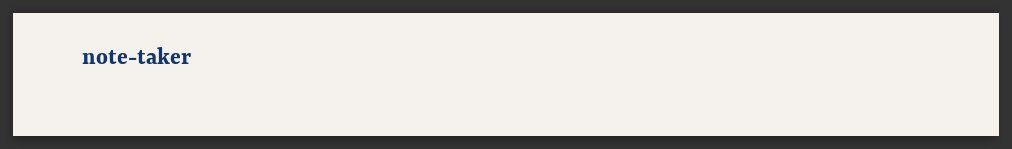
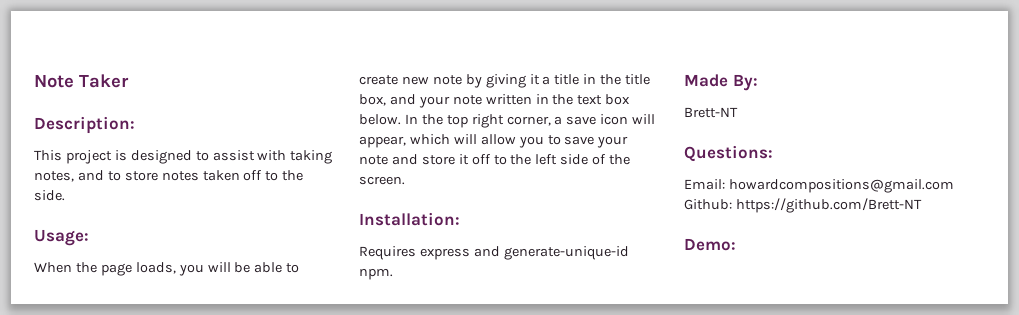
[82,47,191,64] note-taker -> [34,74,129,88] [34,116,135,134] [34,150,333,164] [34,170,304,182] [34,190,65,201] [34,229,89,246] [34,262,300,276] [359,74,651,88] [359,94,631,108] [359,114,656,128] [359,134,629,148] [359,154,631,165] [359,176,405,185] [359,212,460,226] [359,246,629,260] [359,268,393,280] [684,74,758,91] [684,107,738,118] [684,145,773,162] [684,179,954,193] [684,198,922,213] [684,238,736,251] Note Taker // Description: // This project is designed to assist with taking notes, and to store notes taken off to the side. // Usage: // When the page loads, you will be able to create new note by giving it a title in the title box, and your note written in the text box below. In the top right corner, a save icon will appear, which will allow you to save your note and store it off to the left side of the screen. // Installation: // Requires express and generate-unique-id npm. // Made By: // Brett-NT // Questions: // Email: howardcompositions@gmail.com Github: https://github.com/Brett-NT // Demo:

